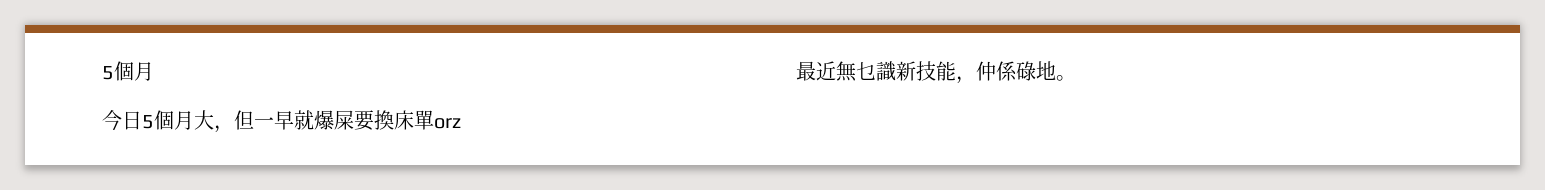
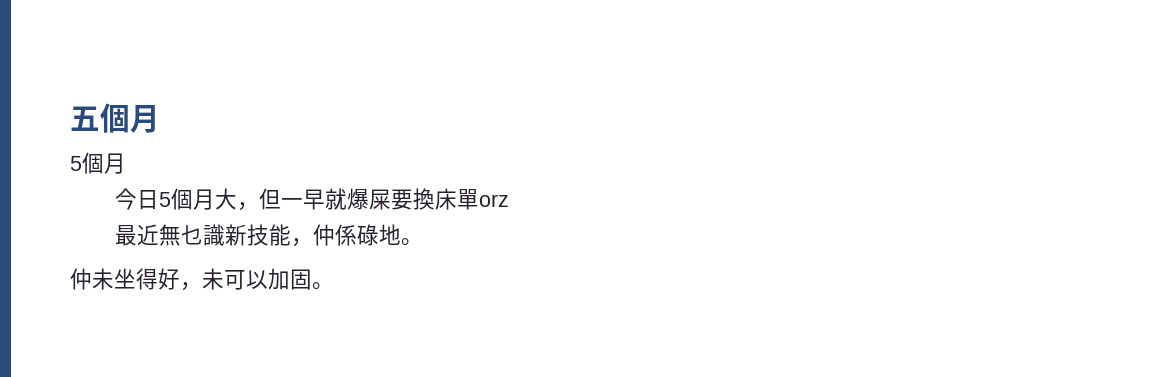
(102, 73) none -> [70,103,160,133] 五個月 //
(1076, 78) none -> [70,268,334,291] // 仲未坐得好，未可以加固。

